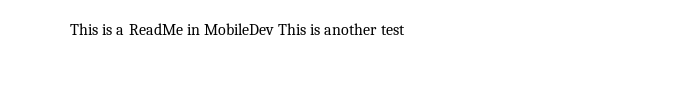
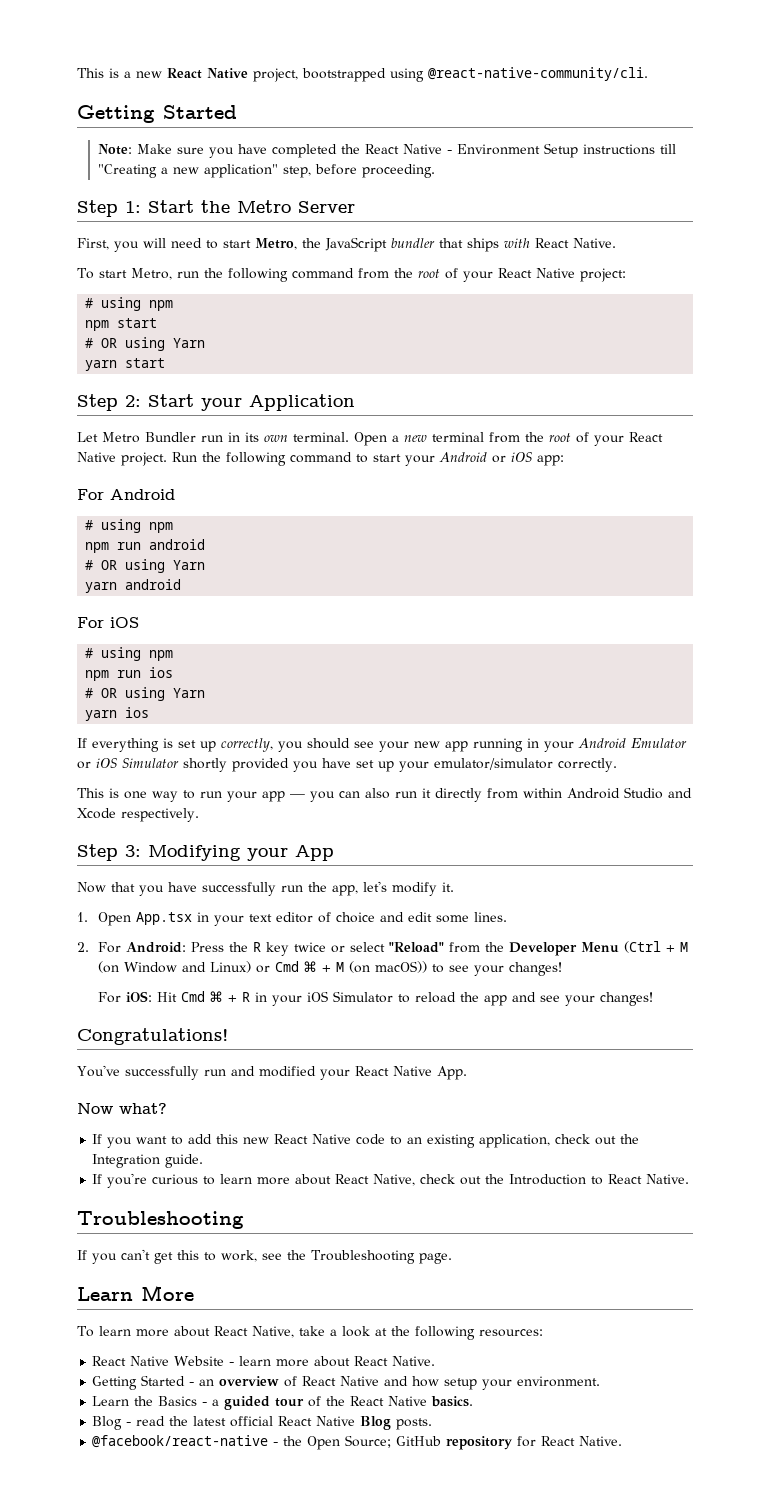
[128,23,405,35] ReadMe in MobileDev This is another test -> [136,67,648,82] [77,105,237,123] [97,143,676,158] [97,164,435,178] [77,200,355,217] [77,237,616,252] [77,268,626,282] [85,297,174,311] [85,318,158,331] [85,337,206,351] [85,358,166,371] [77,394,355,411] [77,432,663,446] [77,452,564,466] [77,489,175,500] [85,519,174,533] [85,539,206,553] [85,559,206,573] [85,579,182,593] [77,617,139,628] [85,647,174,661] [85,667,174,681] [85,687,206,701] [85,707,150,721] [77,738,687,752] [77,758,617,772] [77,787,692,802] [77,808,199,822] [77,844,334,861] [77,881,454,896] [77,912,507,926] [77,941,688,956] [97,961,562,976] [97,991,653,1006] [77,1028,229,1045] [77,1065,467,1080] [77,1103,167,1114] [92,1134,640,1148] [92,1154,204,1168] [92,1173,690,1188] [77,1211,244,1229] [77,1249,452,1264] [77,1285,194,1301] [77,1326,543,1340] [92,1356,436,1367] [92,1375,601,1390] [92,1396,474,1410] [92,1416,433,1430] [92,1435,623,1450] new React Native project, bootstrapped using @react-native-community/cli. // Getting Started // Note: Make sure you have completed the React Native - Environment Setup instructions till "Creating a new application" step, before proceeding. // Step 1: Start the Metro Server // First, you will need to start Metro, the JavaScript bundler that ships with React Native. // To start Metro, run the following command from the root of your React Native project: // # using npm // npm start // # OR using Yarn // yarn start // Step 2: Start your Application // Let Metro Bundler run in its own terminal. Open a new terminal from the root of your React Native project. Run the following command to start your Android or iOS app: // For Android // # using npm // npm run android // # OR using Yarn // yarn android // For iOS // # using npm // npm run ios // # OR using Yarn // yarn ios // If everything is set up correctly, you should see your new app running in your Android Emulator or iOS Simulator shortly provided you have set up your emulator/simulator correctly. // This is one way to run your app — you can also run it directly from within Android Studio and Xcode respectively. // Step 3: Modifying your App // Now that you have successfully run the app, let's modify it. // 1. Open App.tsx in your text editor of choice and edit some lines. // 2. For Android: Press the R key twice or select "Reload" from the Developer Menu (Ctrl + M (on Window and Linux) or Cmd ⌘ + M (on macOS)) to see your changes! // For iOS: Hit Cmd ⌘ + R in your iOS Simulator to reload the app and see your changes! // Congratulations! // You've successfully run and modified your React Native App. // Now what? // If you want to add this new React Native code to an existing application, check out the Integration guide. // If you're curious to learn more about React Native, check out the Introduction to React Native. // Troubleshooting // If you can't get this to work, see the Troubleshooting page. // Learn More // To learn more about React Native, take a look at the following resources: // React Native Website - learn more about React Native. // Getting Started - an overview of React Native and how setup your environment. // Learn the Basics - a guided tour of the React Native basics. // Blog - read the latest official React Native Blog posts. // @facebook/react-native - the Open Source; GitHub repository for React Native.

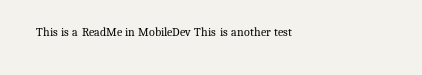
[136,67,648,82] [77,105,237,123] [97,143,676,158] [97,164,435,178] [77,200,355,217] [77,237,616,252] [77,268,626,282] [85,297,174,311] [85,318,158,331] [85,337,206,351] [85,358,166,371] [77,394,355,411] [77,432,663,446] [77,452,564,466] [77,489,175,500] [85,519,174,533] [85,539,206,553] [85,559,206,573] [85,579,182,593] [77,617,139,628] [85,647,174,661] [85,667,174,681] [85,687,206,701] [85,707,150,721] [77,738,687,752] [77,758,617,772] [77,787,692,802] [77,808,199,822] [77,844,334,861] [77,881,454,896] [77,912,507,926] [77,941,688,956] [97,961,562,976] [97,991,653,1006] [77,1028,229,1045] [77,1065,467,1080] [77,1103,167,1114] [92,1134,640,1148] [92,1154,204,1168] [92,1173,690,1188] [77,1211,244,1229] [77,1249,452,1264] [77,1285,194,1301] [77,1326,543,1340] [92,1356,436,1367] [92,1375,601,1390] [92,1396,474,1410] [92,1416,433,1430] [92,1435,623,1450] new React Native project, bootstrapped using @react-native-community/cli. // Getting Started // Note: Make sure you have completed the React Native - Environment Setup instructions till "Creating a new application" step, before proceeding. // Step 1: Start the Metro Server // First, you will need to start Metro, the JavaScript bundler that ships with React Native. // To start Metro, run the following command from the root of your React Native project: // # using npm // npm start // # OR using Yarn // yarn start // Step 2: Start your Application // Let Metro Bundler run in its own terminal. Open a new terminal from the root of your React Native project. Run the following command to start your Android or iOS app: // For Android // # using npm // npm run android // # OR using Yarn // yarn android // For iOS // # using npm // npm run ios // # OR using Yarn // yarn ios // If everything is set up correctly, you should see your new app running in your Android Emulator or iOS Simulator shortly provided you have set up your emulator/simulator correctly. // This is one way to run your app — you can also run it directly from within Android Studio and Xcode respectively. // Step 3: Modifying your App // Now that you have successfully run the app, let's modify it. // 1. Open App.tsx in your text editor of choice and edit some lines. // 2. For Android: Press the R key twice or select "Reload" from the Developer Menu (Ctrl + M (on Window and Linux) or Cmd ⌘ + M (on macOS)) to see your changes! // For iOS: Hit Cmd ⌘ + R in your iOS Simulator to reload the app and see your changes! // Congratulations! // You've successfully run and modified your React Native App. // Now what? // If you want to add this new React Native code to an existing application, check out the Integration guide. // If you're curious to learn more about React Native, check out the Introduction to React Native. // Troubleshooting // If you can't get this to work, see the Troubleshooting page. // Learn More // To learn more about React Native, take a look at the following resources: // React Native Website - learn more about React Native. // Getting Started - an overview of React Native and how setup your environment. // Learn the Basics - a guided tour of the React Native basics. // Blog - read the latest official React Native Blog posts. // @facebook/react-native - the Open Source; GitHub repository for React Native. -> [81,27,293,36] ReadMe in MobileDev This is another test

